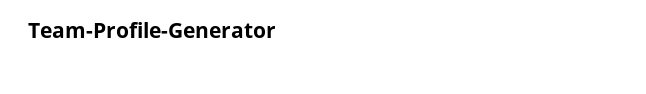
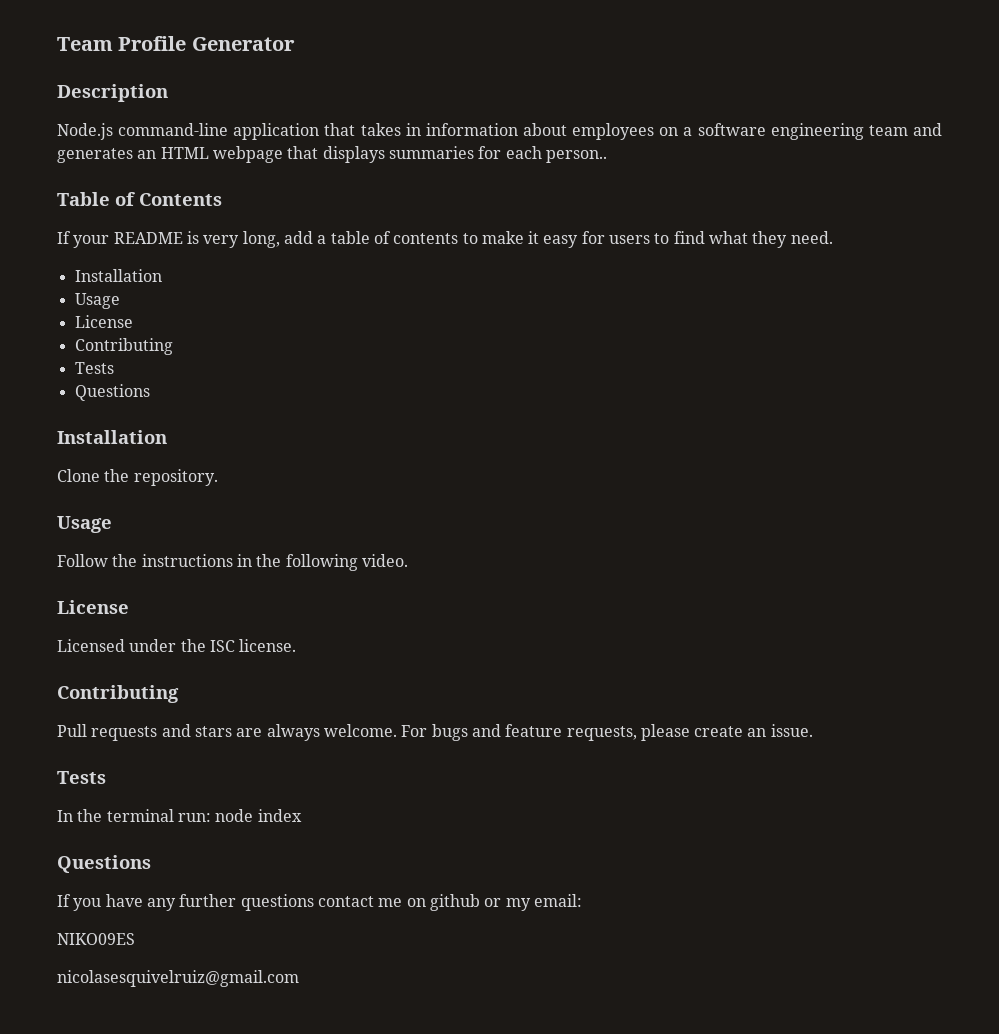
[28,22,276,38] Team-Profile-Generator -> [57,36,295,51] [57,84,168,102] [57,123,942,140] [57,146,607,163] [57,192,222,206] [57,231,833,248] [74,269,162,282] [74,293,120,309] [74,315,133,328] [74,338,173,355] [74,362,114,374] [74,384,150,401] [57,430,167,444] [57,469,218,486] [57,516,112,533] [57,554,408,571] [57,600,129,614] [57,639,297,652] [57,685,179,703] [57,724,813,741] [57,771,106,784] [57,809,302,822] [57,855,151,873] [57,894,582,911] [57,933,135,945] [57,970,299,987] Team Profile Generator // Description // Node.js command-line application that takes in information about employees on a software engineering team and generates an HTML webpage that displays summaries for each person.. // Table of Contents // If your README is very long, add a table of contents to make it easy for users to find what they need. // Installation // Usage // License // Contributing // Tests // Questions // Installation // Clone the repository. // Usage // Follow the instructions in the following video. // License // Licensed under the ISC license. // Contributing // Pull requests and stars are always welcome. For bugs and feature requests, please create an issue. // Tests // In the terminal run: node index // Questions // If you have any further questions contact me on github or my email: // NIKO09ES // nicolasesquivelruiz@gmail.com

